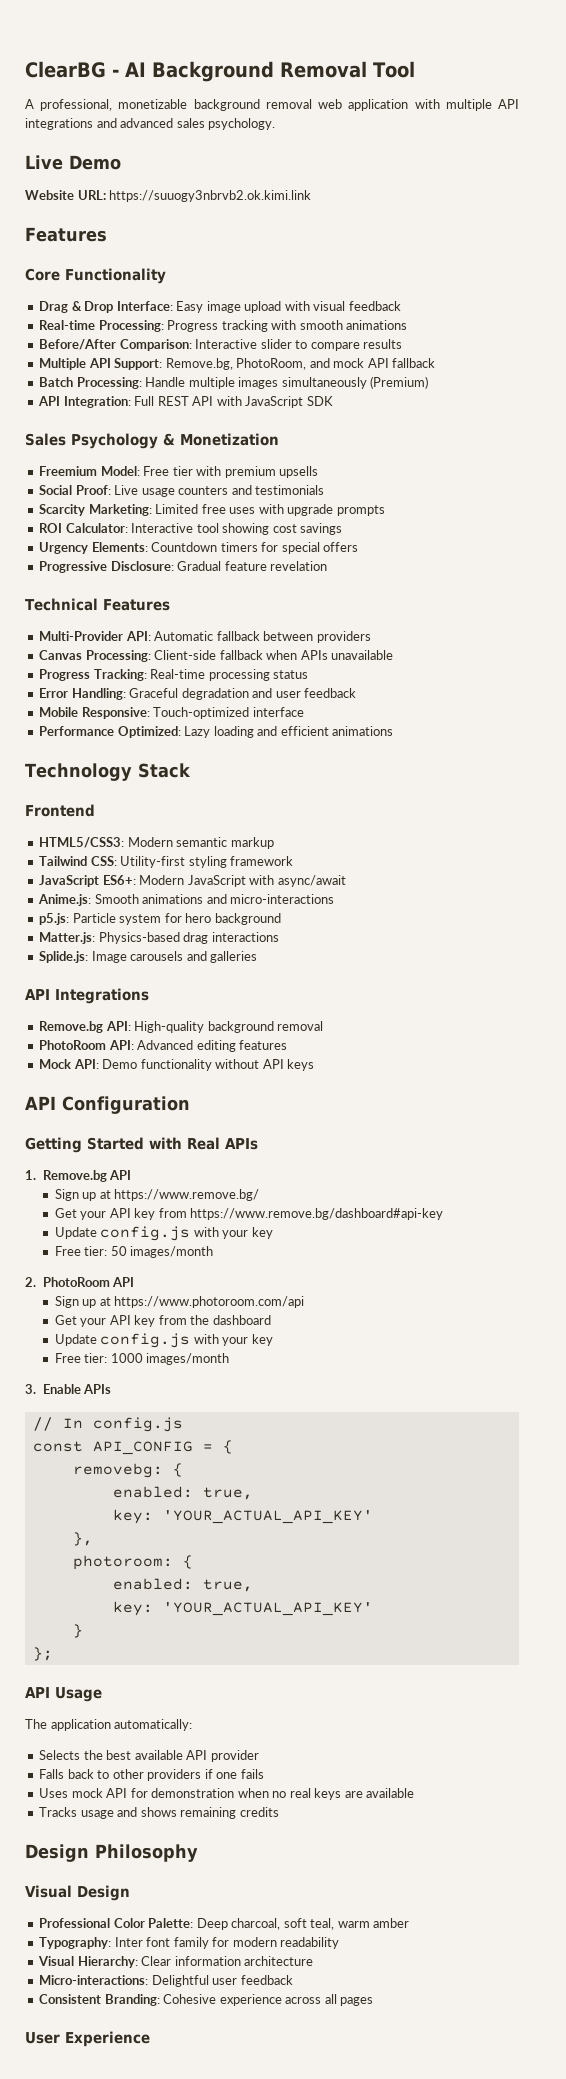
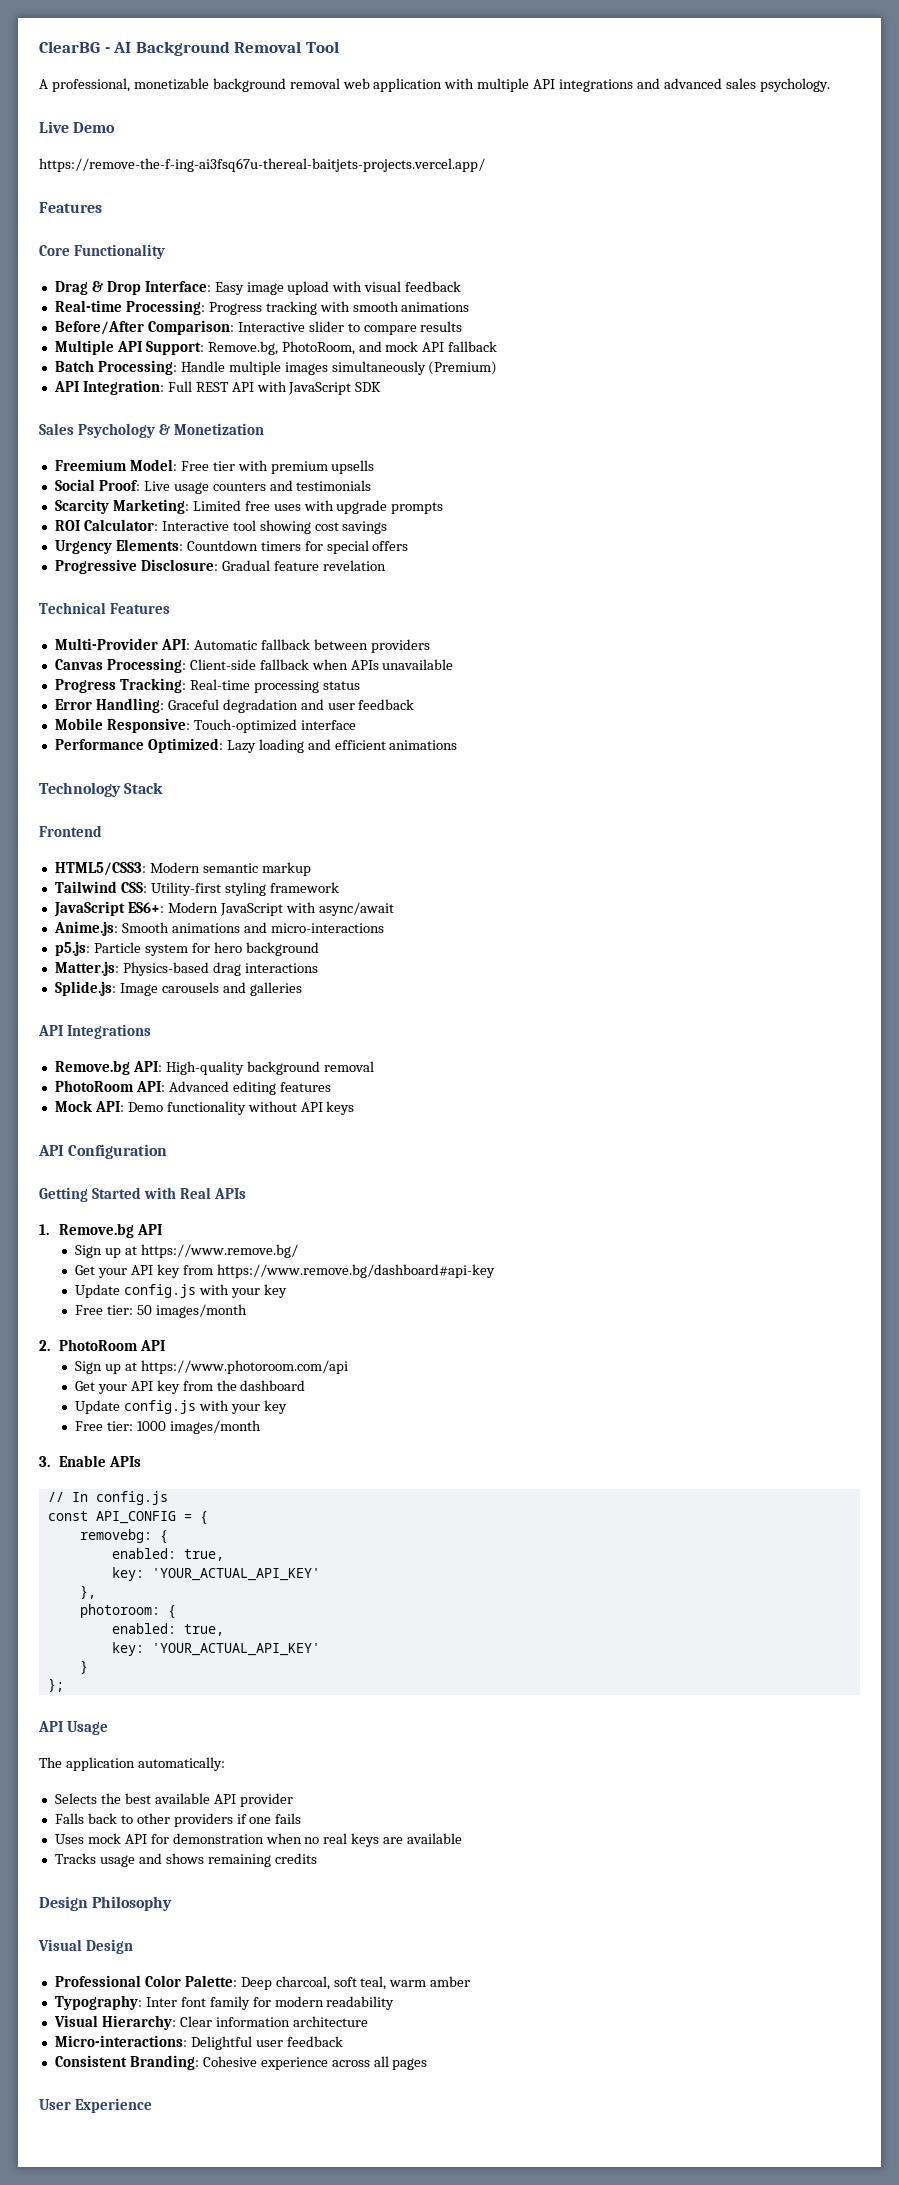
[25,190,312,202] Website URL: https://suuogy3nbrvb2.ok.kimi.link -> [39,158,485,172] https://remove-the-f-ing-ai3fsq67u-thereal-baitjets-projects.vercel.app/

